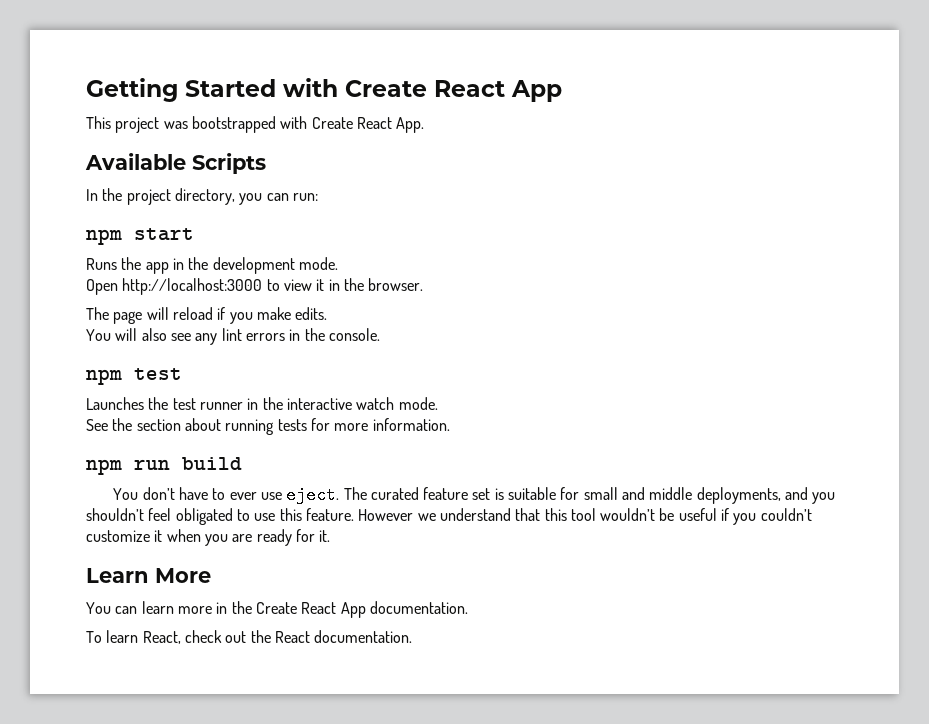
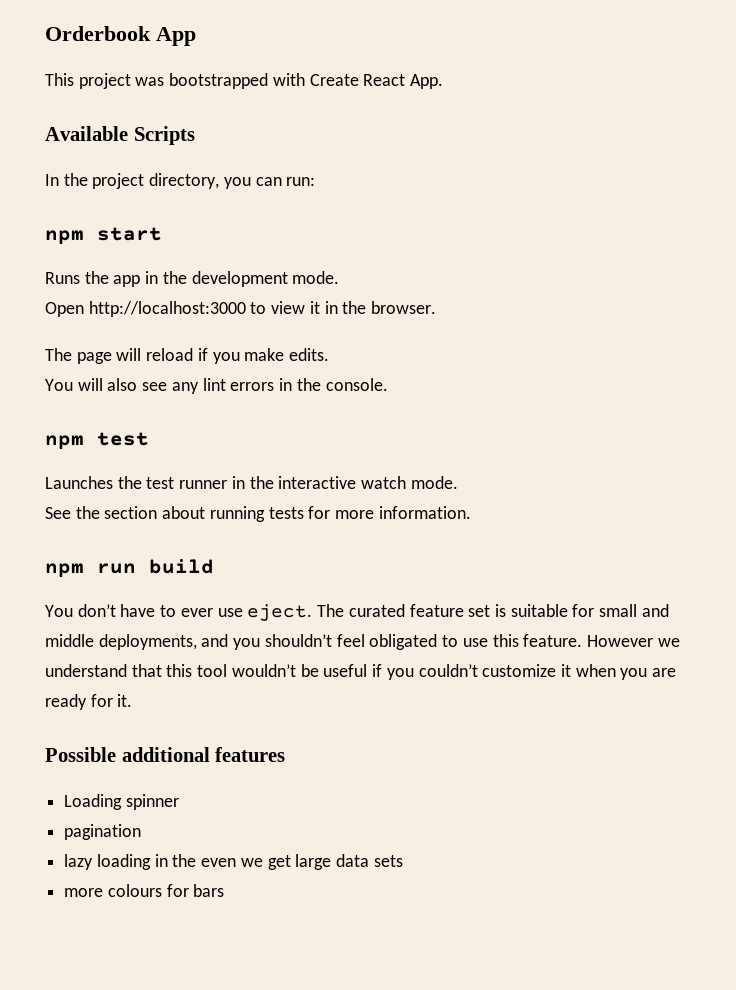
[86,78,505,102] Getting Started with Create React -> [45,26,151,41] Orderbook
[86,568,211,583] [86,601,468,618] [86,630,413,644] Learn More // You can learn more in the Create React App documentation. // To learn React, check out the React documentation. -> [45,747,286,762] [64,794,179,810] [64,824,142,840] [64,854,403,870] [64,884,225,897] Possible additional features // Loading spinner // pagination // lazy loading in the even we get large data sets // more colours for bars

